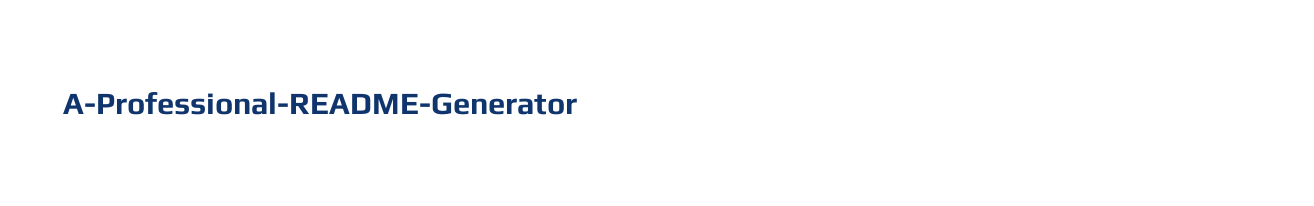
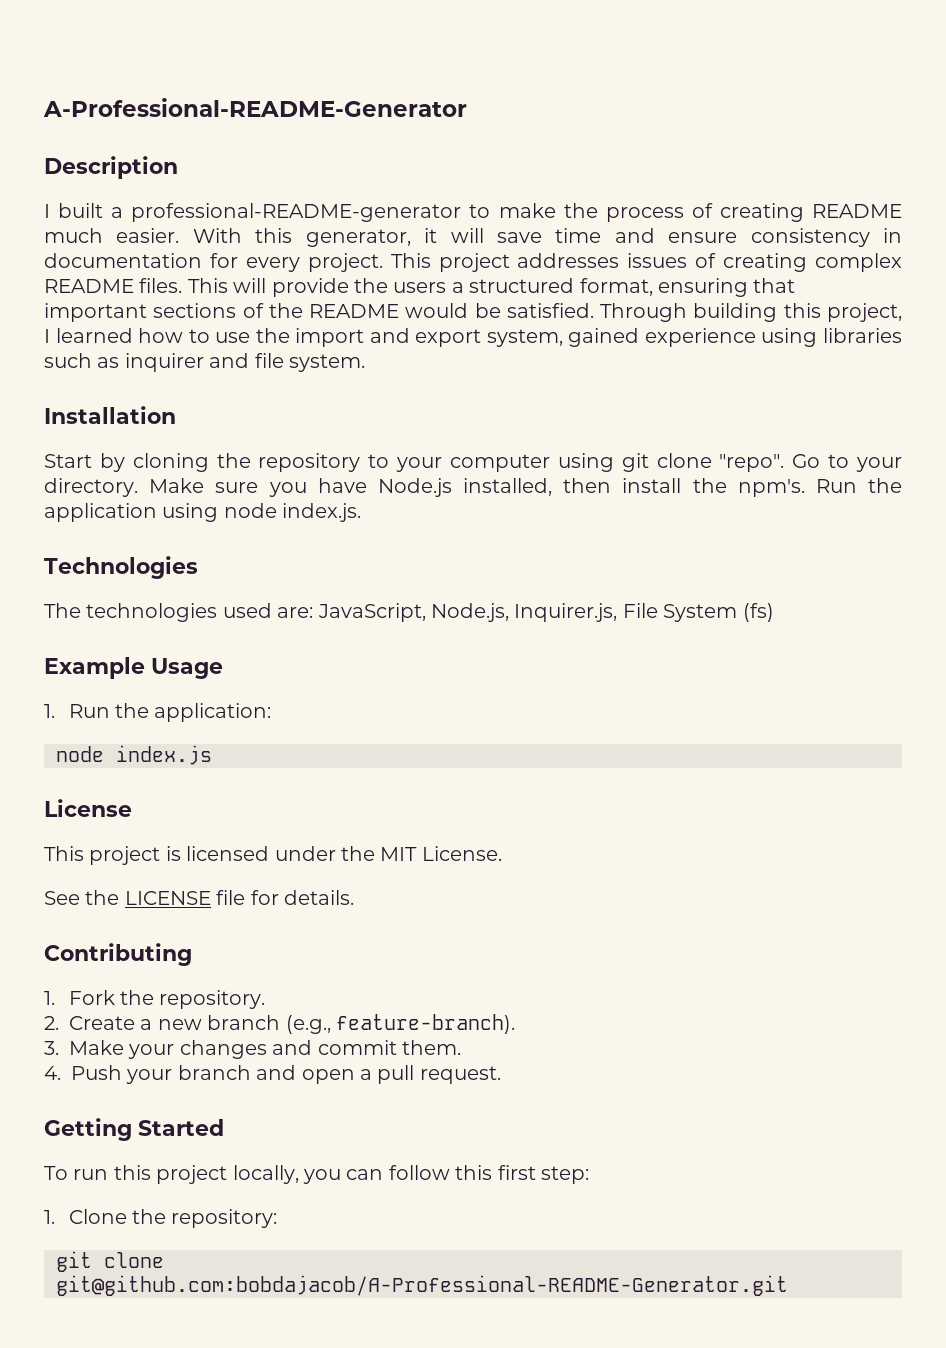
(577, 103) none -> [44,156,178,179] [44,203,903,222] [44,228,902,247] [44,253,902,272] [44,278,796,297] [44,303,902,322] [44,328,903,347] [44,353,365,372] [44,406,176,424] [44,453,903,472] [44,478,902,497] [44,503,362,522] [44,556,198,579] [44,603,774,622] [44,657,223,679] [44,703,272,722] [56,745,212,765] [44,799,132,817] [44,846,502,865] [44,890,354,905] [44,943,192,966] [44,990,266,1009] [44,1014,515,1034] [44,1040,461,1059] [44,1065,501,1084] [44,1118,224,1141] [44,1165,589,1184] [44,1209,278,1228] [56,1251,164,1272] [56,1275,788,1296] // Description // I built a professional-README-generator to make the process of creating README much easier. With this generator, it will save time and ensure consistency in documentation for every project. This project addresses issues of creating complex README files. This will provide the users a structured format, ensuring that important sections of the README would be satisfied. Through building this project, I learned how to use the import and export system, gained experience using libraries such as inquirer and file system. // Installation // Start by cloning the repository to your computer using git clone "repo". Go to your directory. Make sure you have Node.js installed, then install the npm's. Run the application using node index.js. // Technologies // The technologies used are: JavaScript, Node.js, Inquirer.js, File System (fs) // Example Usage // 1. Run the application: // node index.js // License // This project is licensed under the MIT License. // See the LICENSE file for details. // Contributing // 1. Fork the repository. // 2. Create a new branch (e.g., feature-branch). // 3. Make your changes and commit them. // 4. Push your branch and open a pull request. // Getting Started // To run this project locally, you can follow this first step: // 1. Clone the repository: // git clone git@github.com:bobdajacob/A-Professional-README-Generator.git

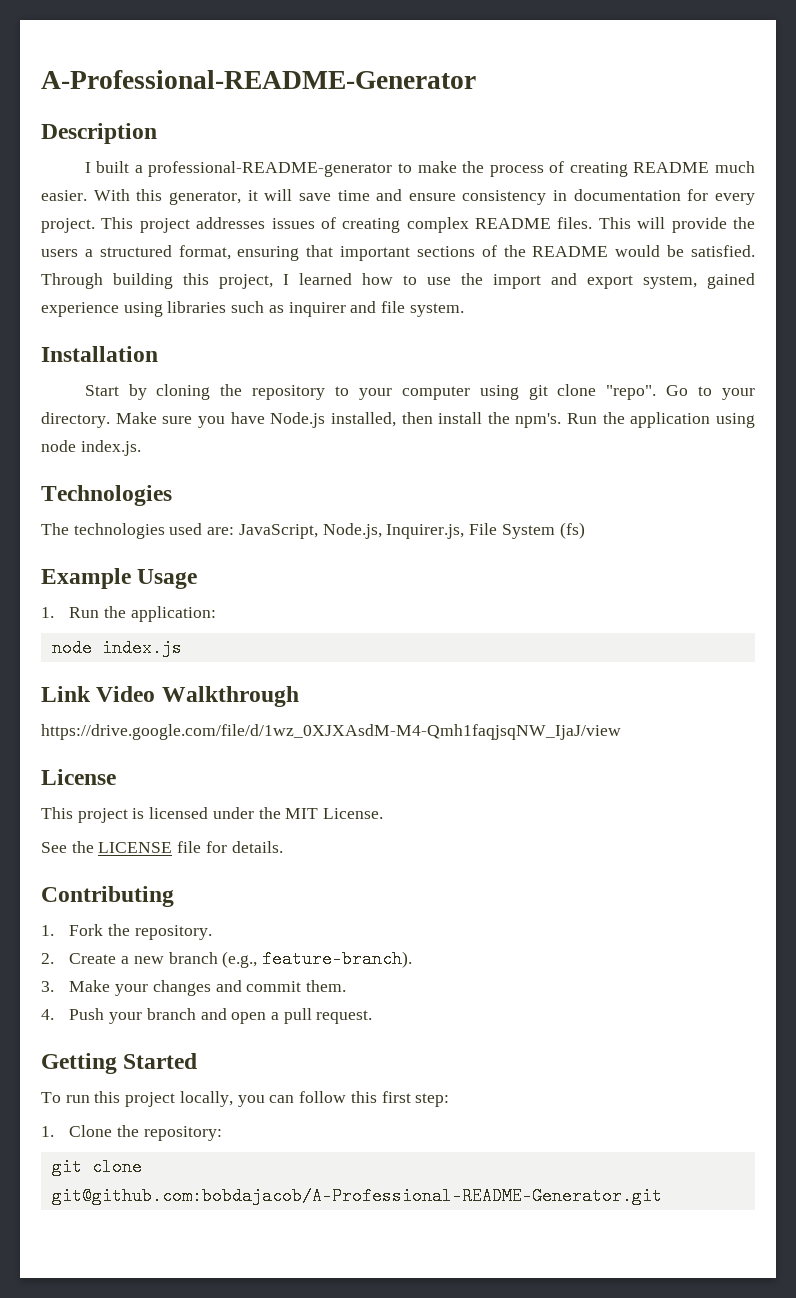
(212, 755) none -> [41,686,299,707] [41,724,621,740] // Link Video Walkthrough // https://drive.google.com/file/d/1wz_0XJXAsdM-M4-Qmh1faqjsqNW_IjaJ/view

